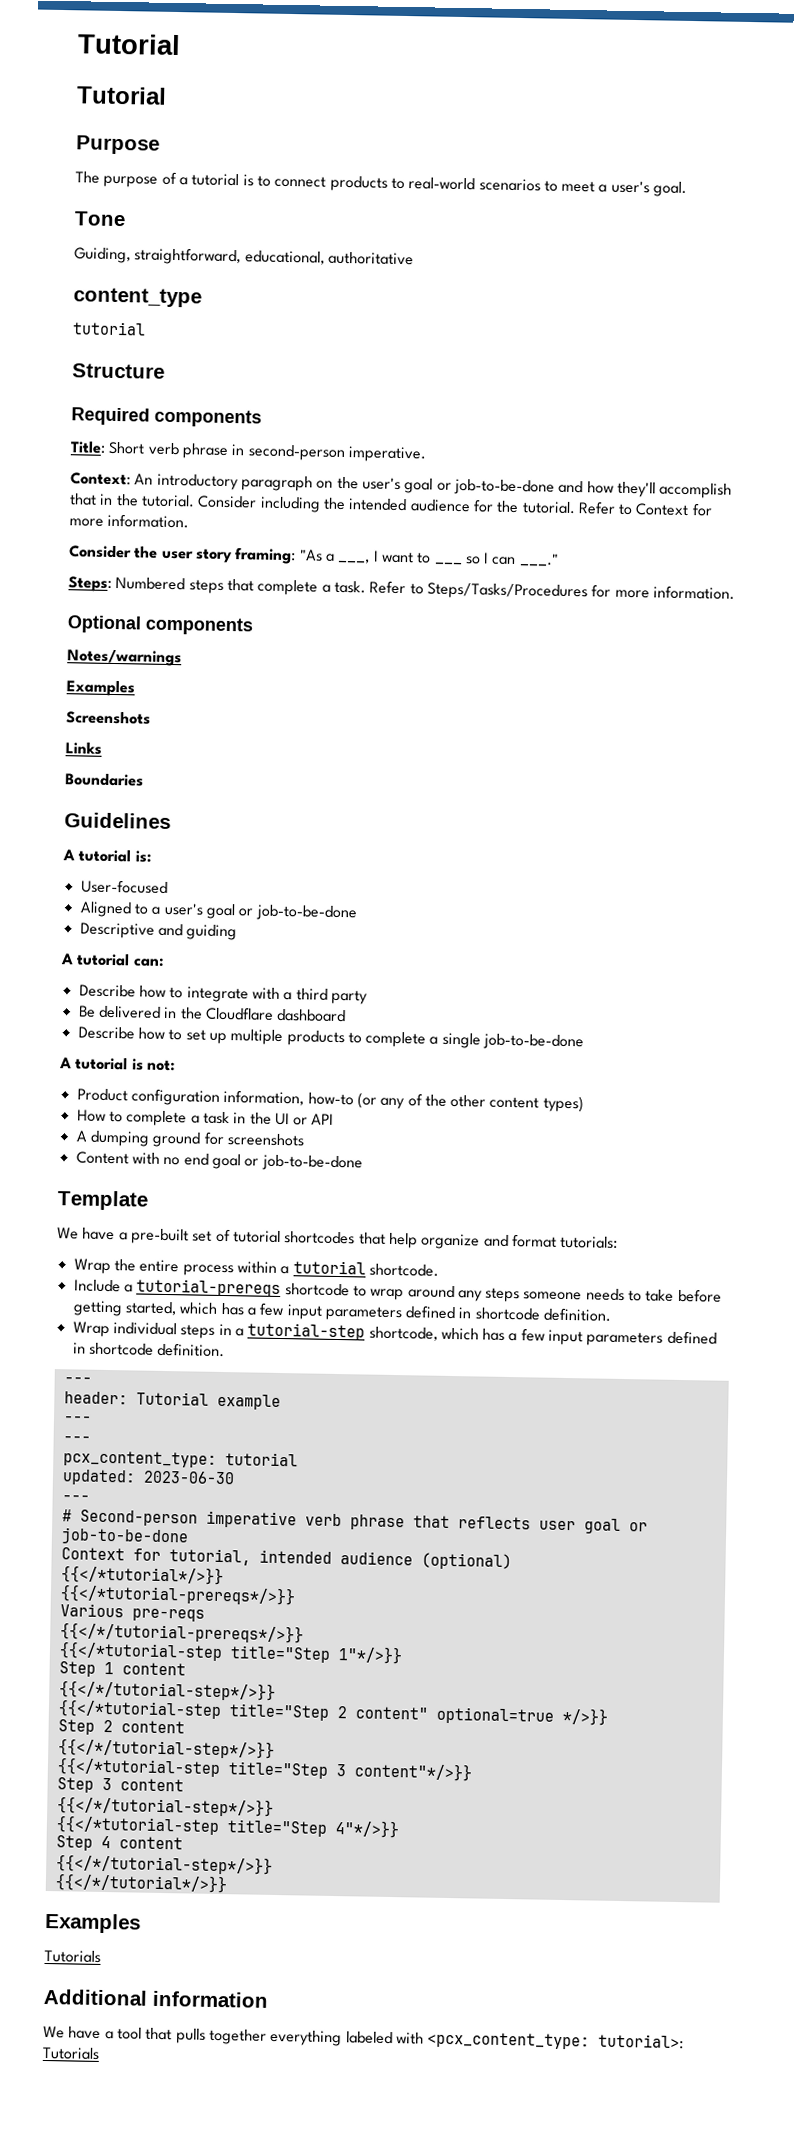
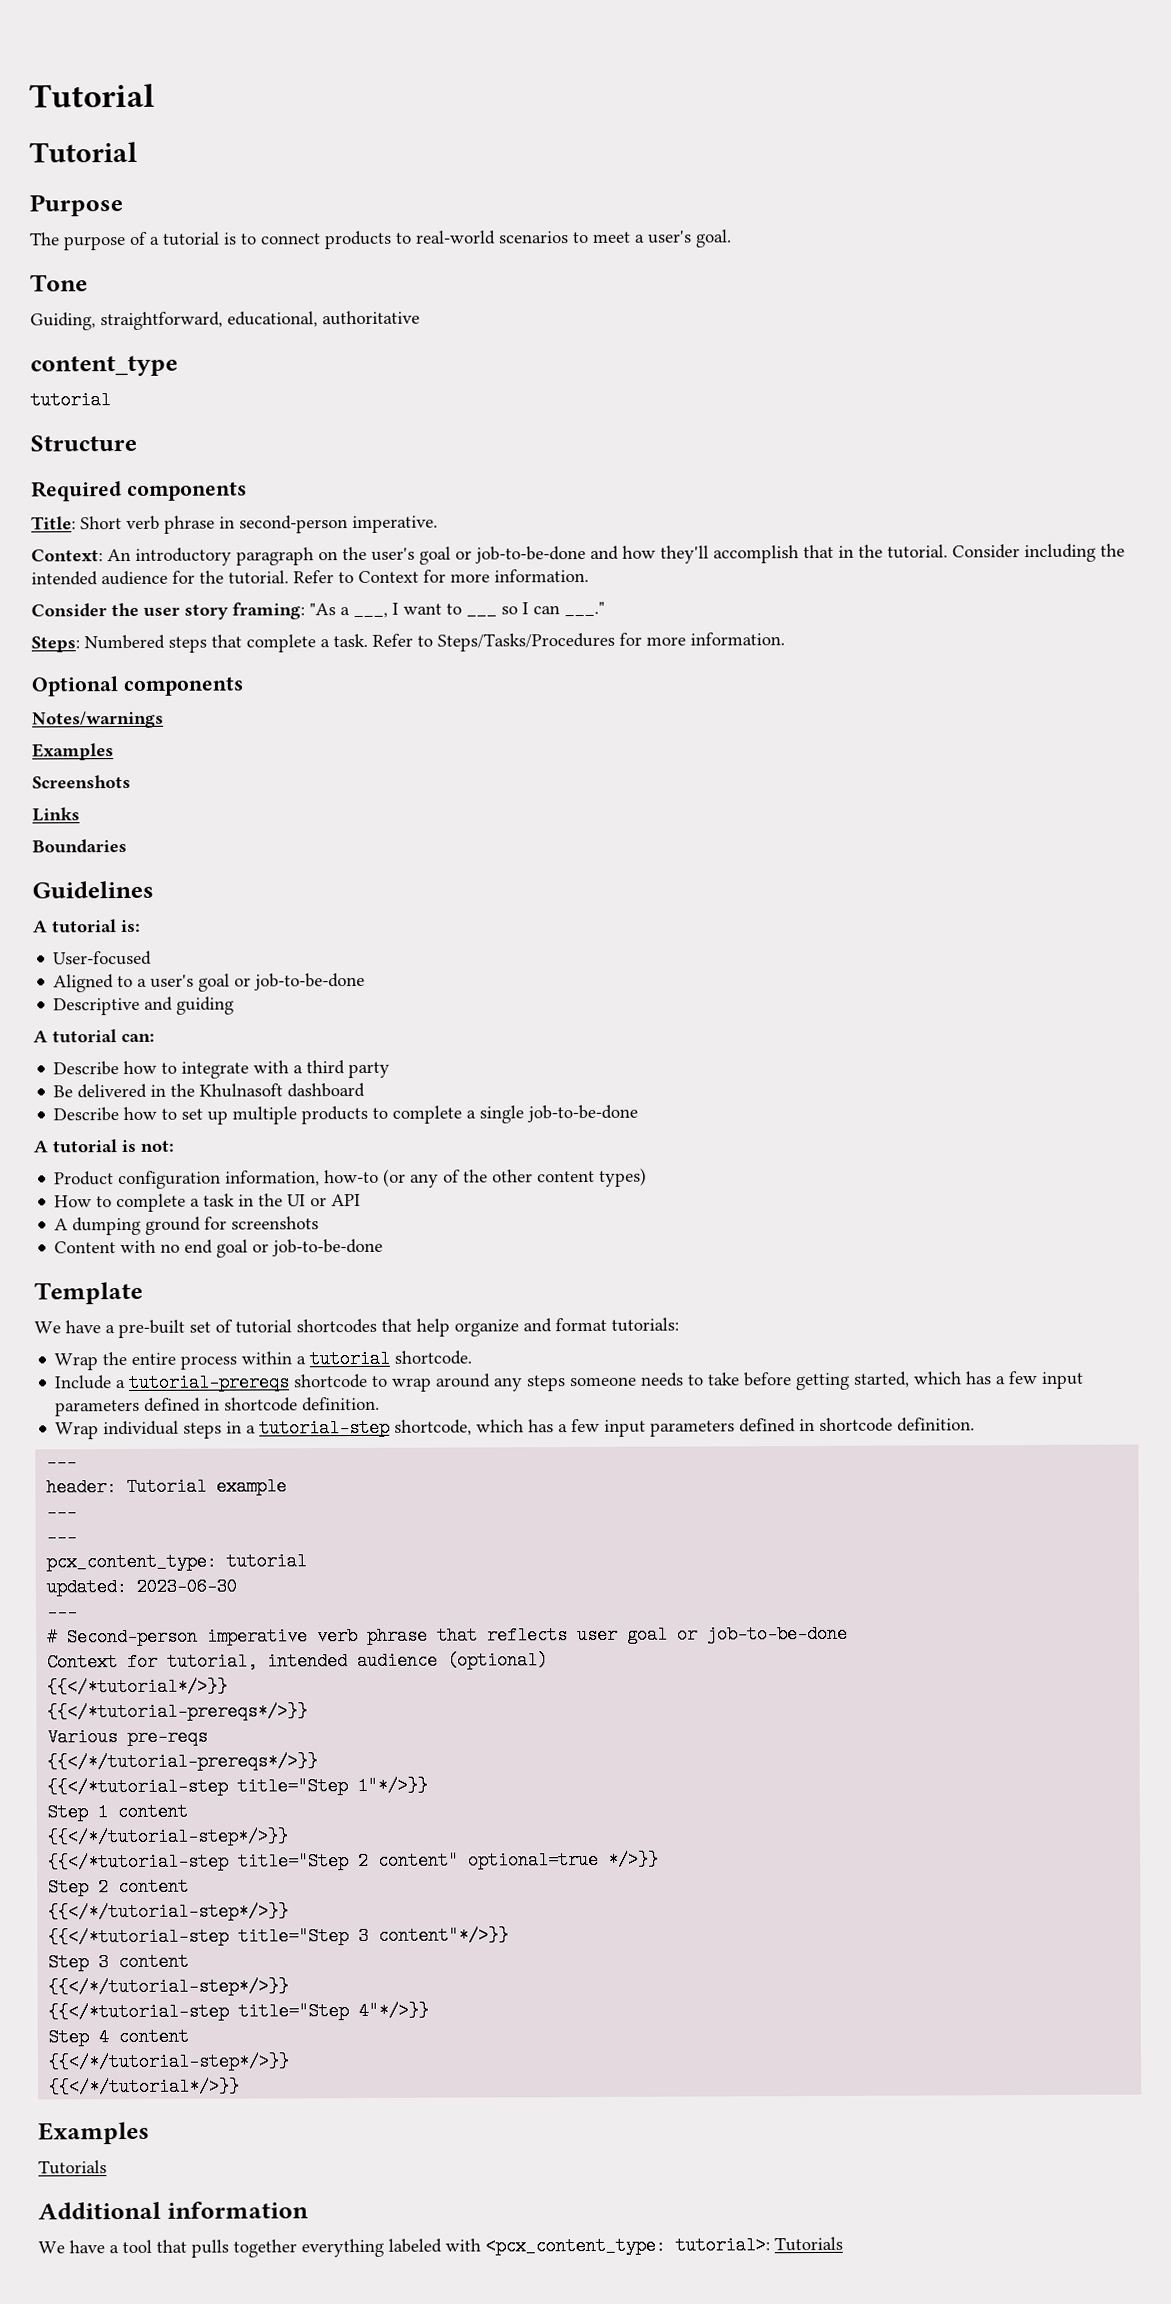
[204,1006,274,1021] Cloudflare -> [199,1083,284,1098] Khulnasoft

